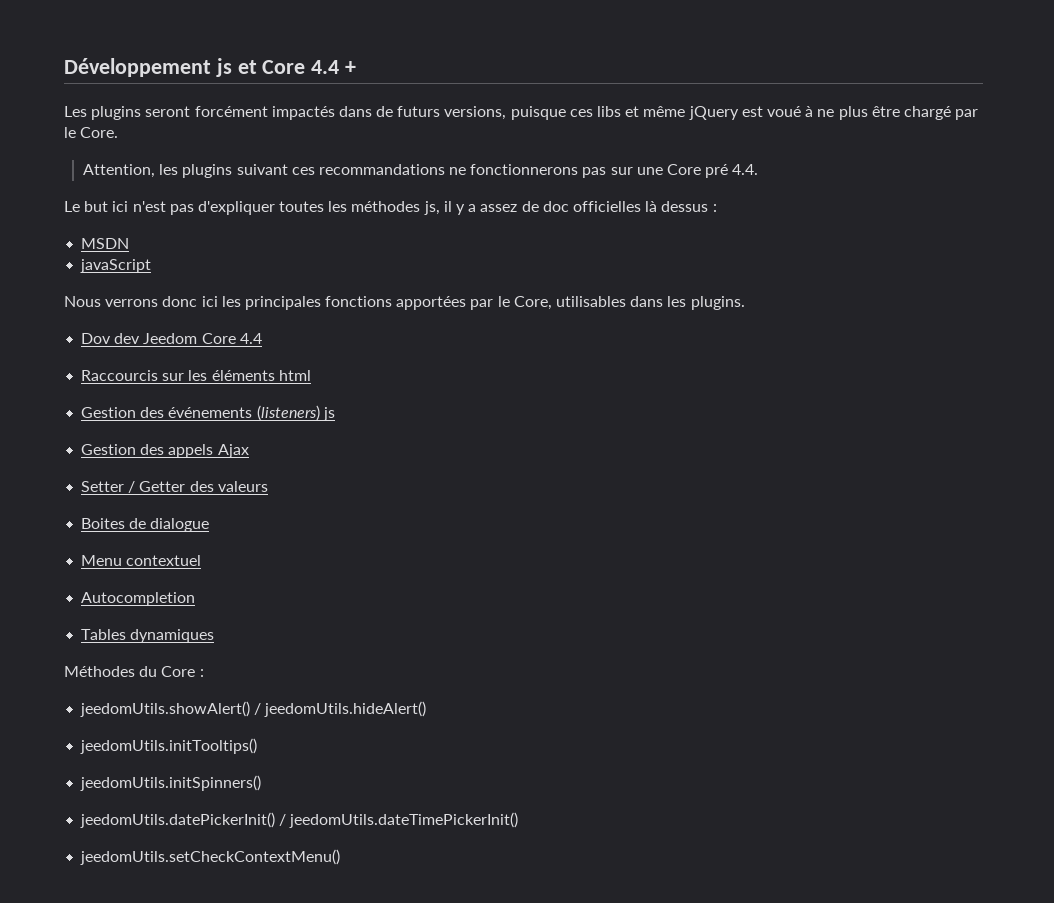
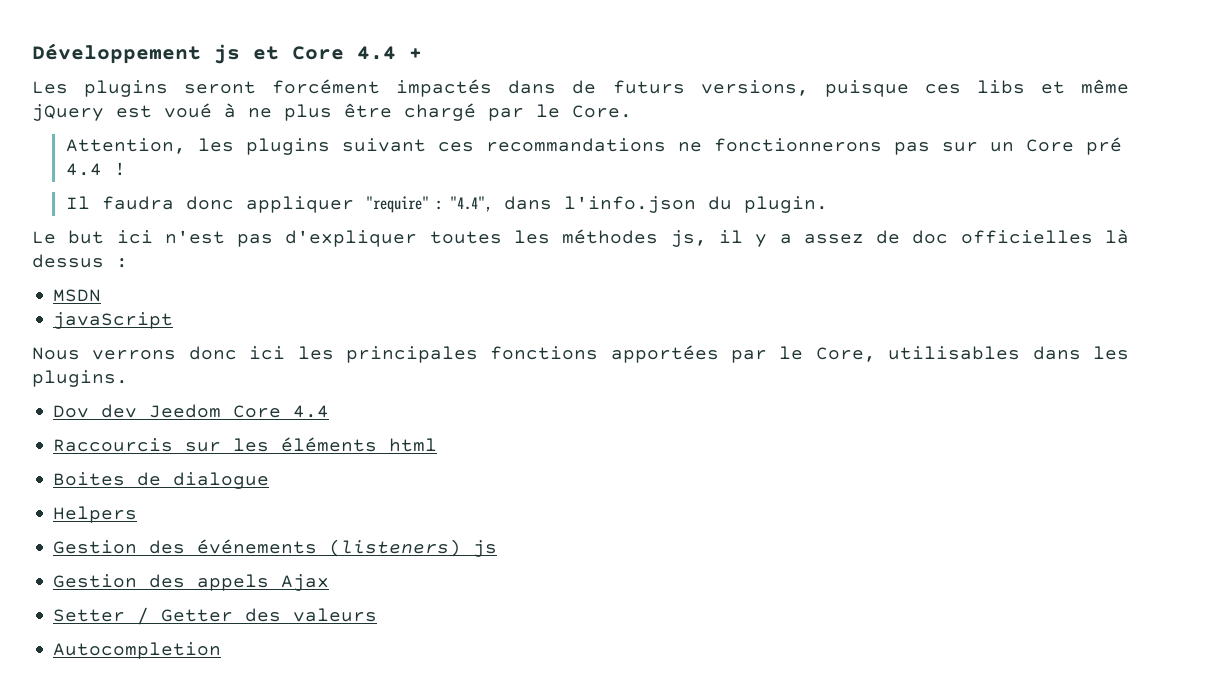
[636,167,663,175] une -> [989,142,1014,152] un
[732,164,759,175] 4.4. -> [65,162,126,176] [65,196,828,213] 4.4 ! // Il faudra donc appliquer "require" : "4.4", dans l'info.json du plugin.
(311, 375) none -> [53,472,270,489] [53,506,138,523] // Boites de dialogue // Helpers
[81,518,210,532] [81,555,202,566] [81,592,196,606] [81,629,215,643] [64,666,204,677] [80,701,427,717] [80,738,258,754] [80,775,262,791] [80,812,519,828] [80,849,341,865] Boites de dialogue // Menu contextuel // Autocompletion // Tables dynamiques // Méthodes du Core : // jeedomUtils.showAlert() / jeedomUtils.hideAlert() // jeedomUtils.initTooltips() // jeedomUtils.initSpinners() // jeedomUtils.datePickerInit() / jeedomUtils.dateTimePickerInit() // jeedomUtils.setCheckContextMenu() -> [53,642,222,659] Autocompletion

